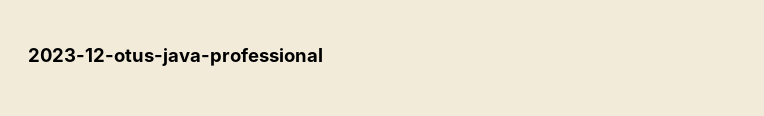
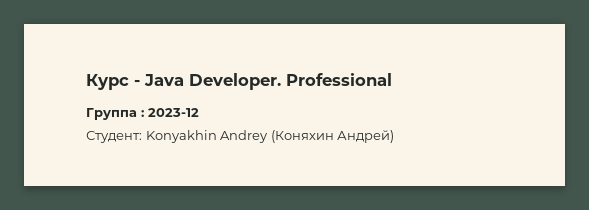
[28,48,323,66] 2023-12-otus-java-professional -> [86,73,392,90] [86,108,199,120] [86,130,395,143] Курс - Java Developer. Professional // Группа : 2023-12 // Студент: Konyakhin Andrey (Коняхин Андрей)

